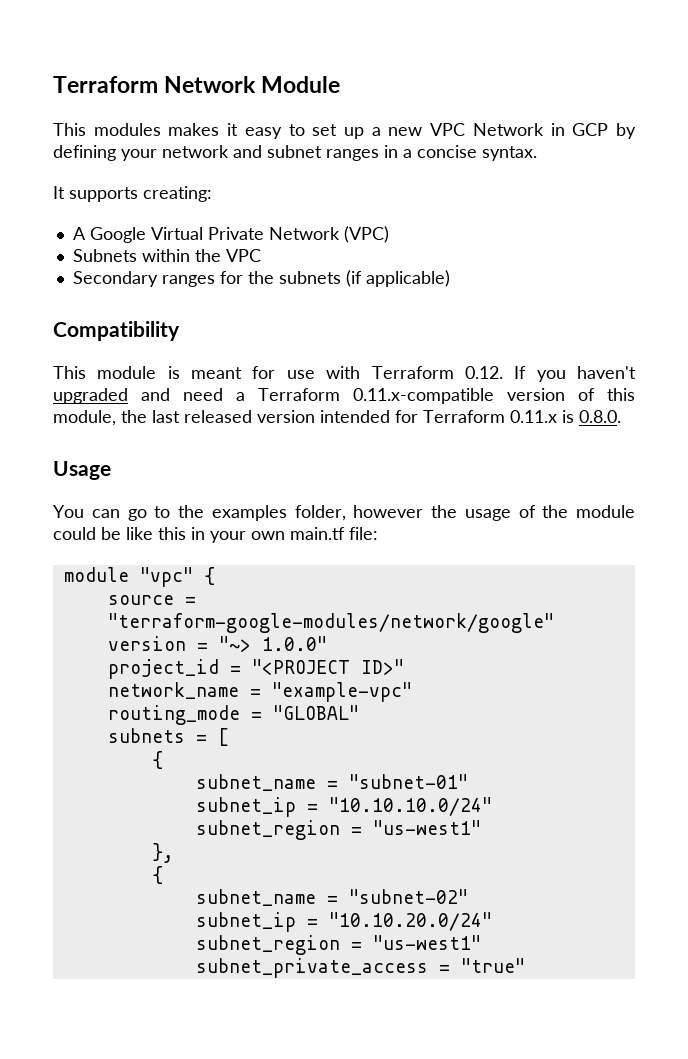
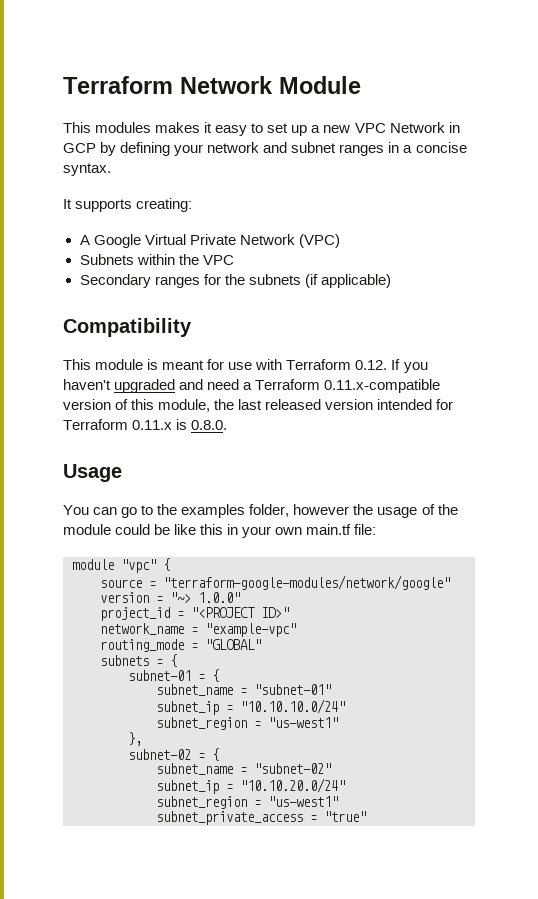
[217,728,229,746] [ // -> [170,654,177,667] [128,670,205,681] { // subnet-01 =
(174, 853) none -> [128,749,205,760] subnet-02 =

